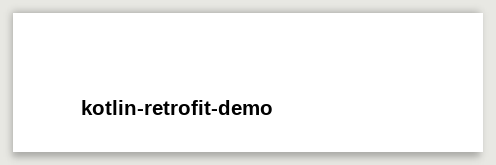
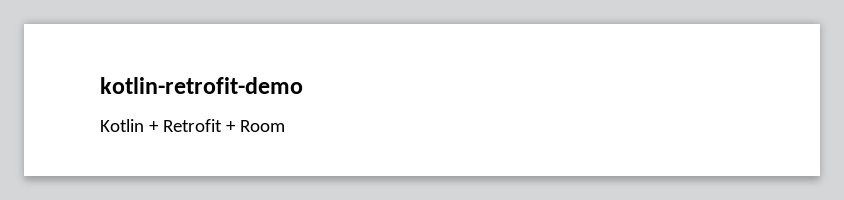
(273, 107) none -> [100,119,285,132] // Kotlin + Retrofit + Room

